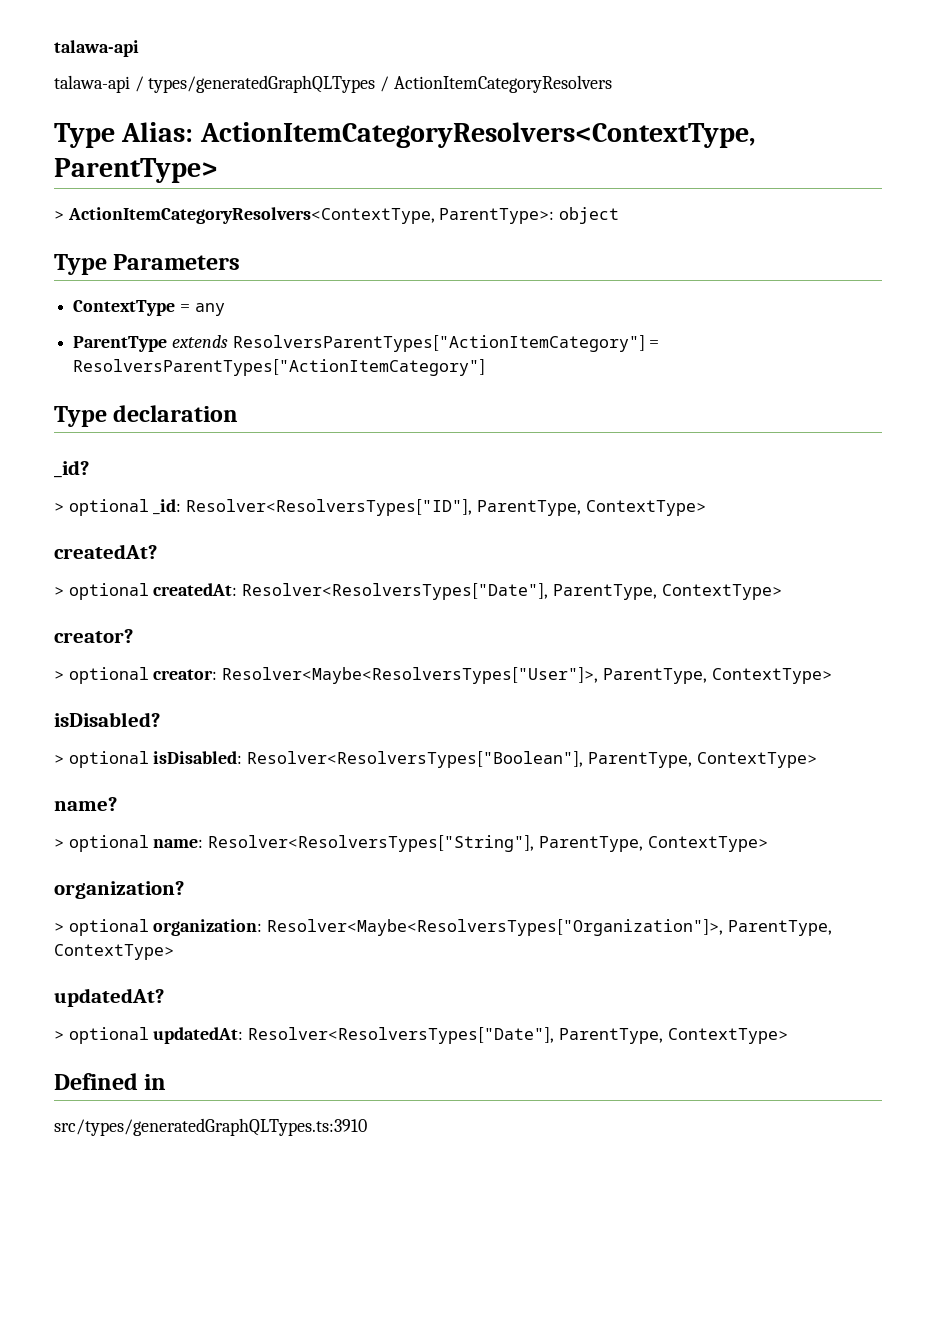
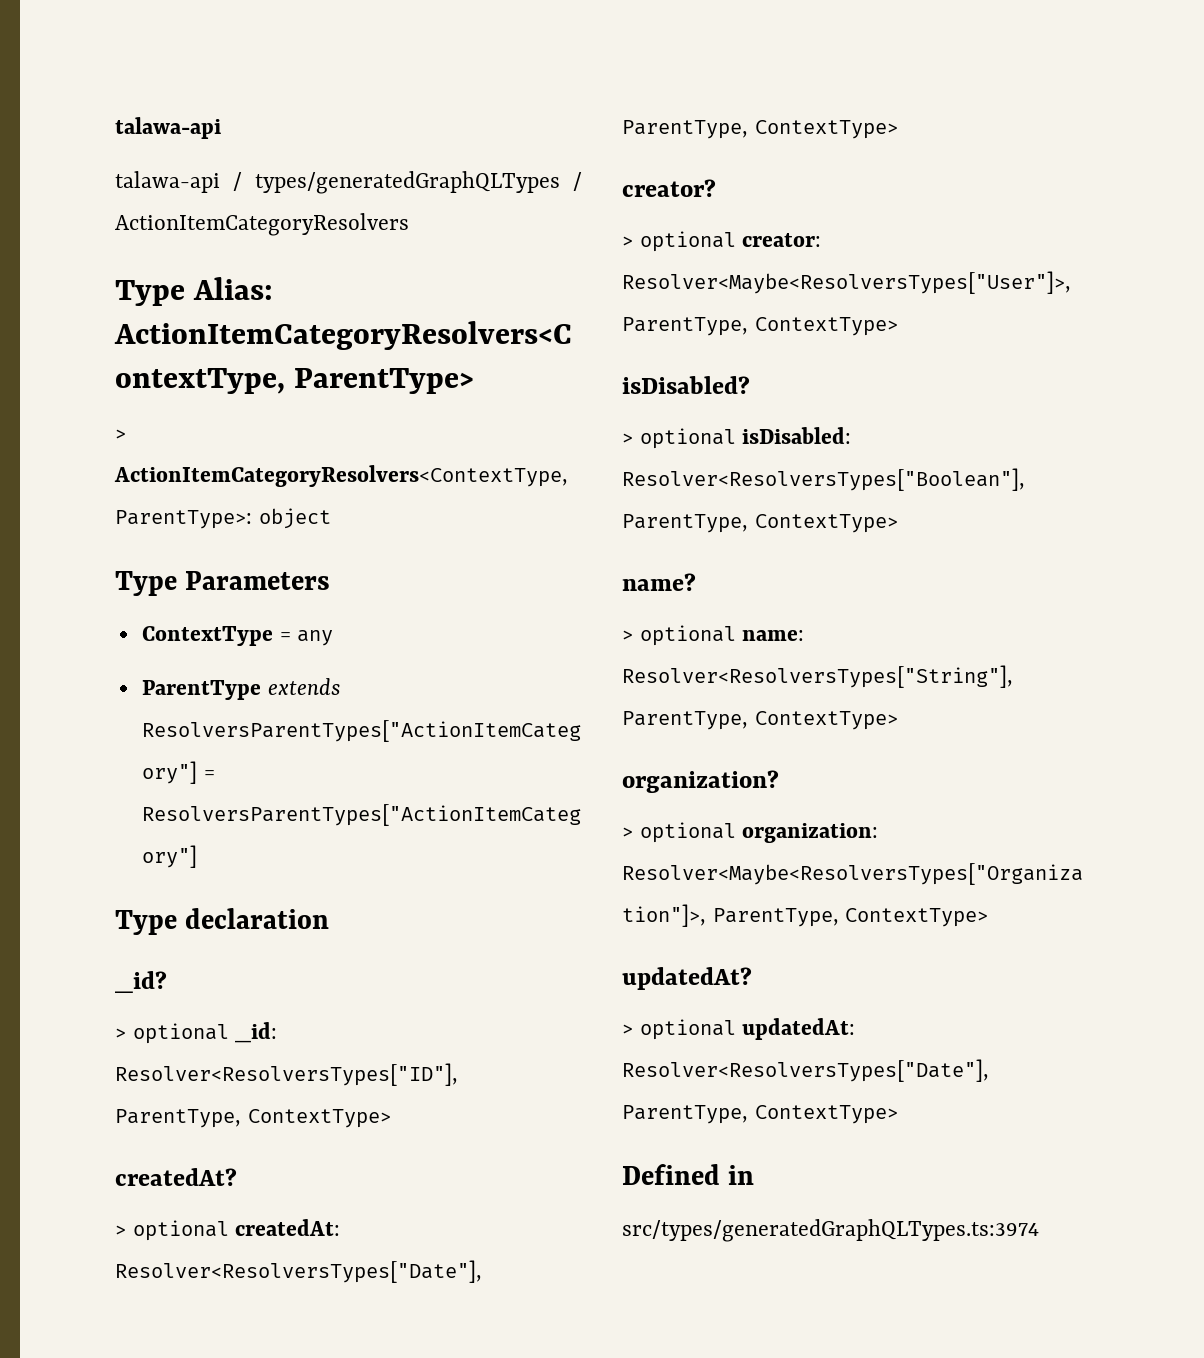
[54,1118,367,1136] src/types/generatedGraphQLTypes.ts:3910 -> [622,1219,1039,1242] src/types/generatedGraphQLTypes.ts:3974

